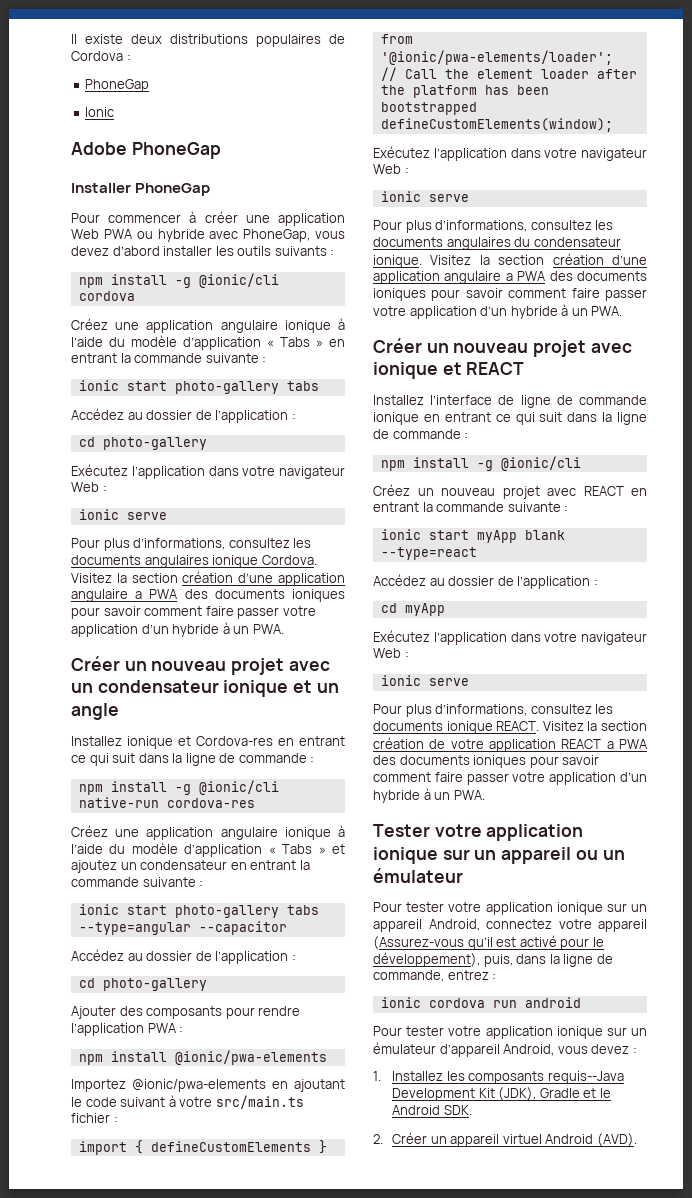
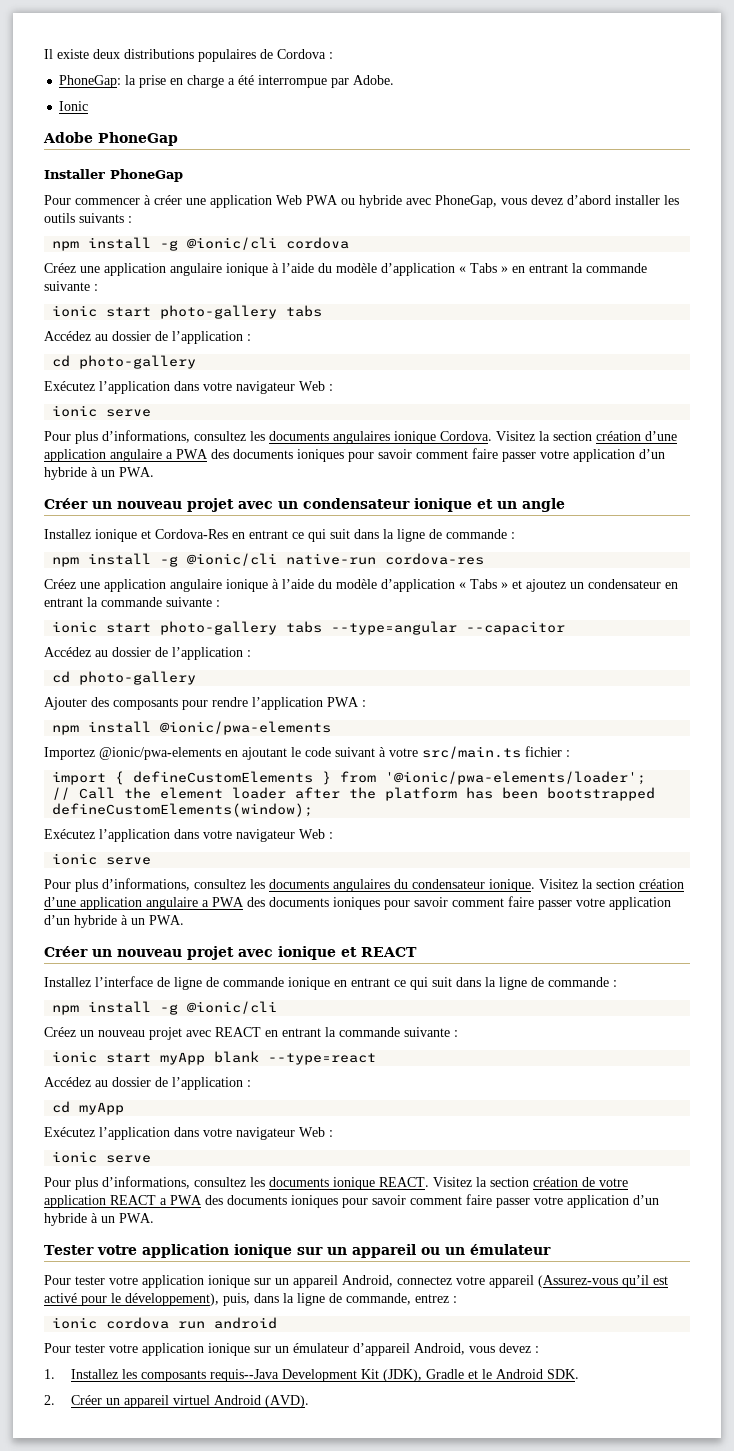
[85,79,150,92] PhoneGap -> [59,75,395,88] PhoneGap: la prise en charge a été interrompue par Adobe.
[196,736,273,746] Cordova-res -> [155,529,228,539] Cordova-Res

